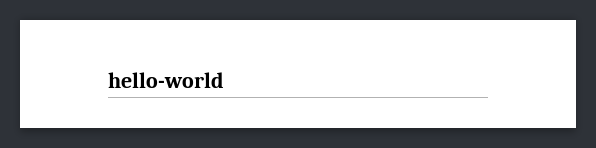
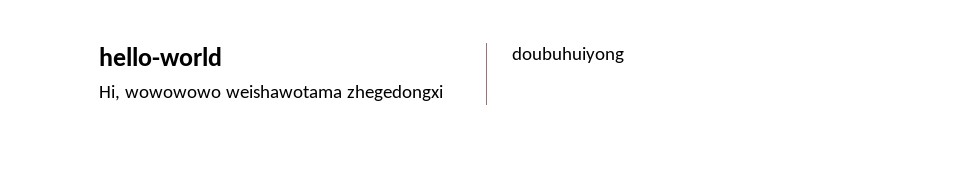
(224, 80) none -> [99,85,443,101] [512,47,624,63] // Hi, wowowowo weishawotama zhegedongxi doubuhuiyong

